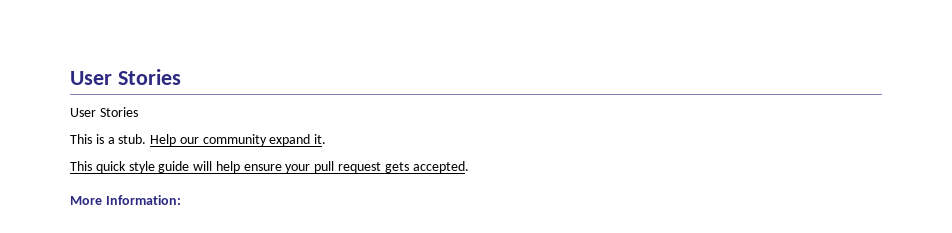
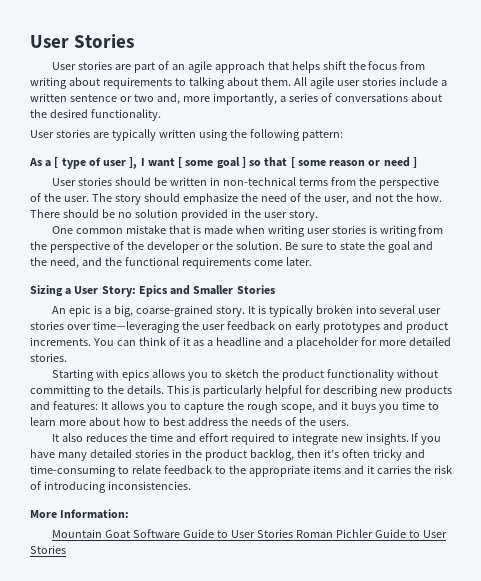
[99,107,138,117] [70,134,327,146] [70,161,469,173] [70,195,181,205] Stories // This is a stub. Help our community expand it. // This quick style guide will help ensure your pull request gets accepted. // More Information: -> [77,61,426,73] [30,77,447,89] [30,93,442,105] [30,109,161,121] [30,129,343,141] [29,157,417,169] [51,177,439,189] [30,193,442,205] [30,209,318,221] [51,225,444,237] [30,241,433,253] [30,257,312,269] [30,285,275,297] [51,305,442,317] [30,321,448,333] [30,337,451,349] [30,353,67,362] [51,369,438,381] [30,385,452,397] [30,401,439,413] [30,417,349,426] [51,433,442,445] [30,449,425,461] [30,465,452,477] [30,481,191,493] [30,509,130,519] [51,529,447,538] [30,545,66,554] stories are part of an agile approach that helps shift the focus from writing about requirements to talking about them. All agile user stories include a written sentence or two and, more importantly, a series of conversations about the desired functionality. // User stories are typically written using the following pattern: // As a [ type of user ], I want [ some goal ] so that [ some reason or need ] // User stories should be written in non-technical terms from the perspective of the user. The story should emphasize the need of the user, and not the how. There should be no solution provided in the user story. // One common mistake that is made when writing user stories is writing from the perspective of the developer or the solution. Be sure to state the goal and the need, and the functional requirements come later. // Sizing a User Story: Epics and Smaller Stories // An epic is a big, coarse-grained story. It is typically broken into several user stories over time—leveraging the user feedback on early prototypes and product increments. You can think of it as a headline and a placeholder for more detailed stories. // Starting with epics allows you to sketch the product functionality without committing to the details. This is particularly helpful for describing new products and features: It allows you to capture the rough scope, and it buys you time to learn more about how to best address the needs of the users. // It also reduces the time and effort required to integrate new insights. If you have many detailed stories in the product backlog, then it’s often tricky and time-consuming to relate feedback to the appropriate items and it carries the risk of introducing inconsistencies. // More Information: // Mountain Goat Software Guide to User Stories Roman Pichler Guide to User Stories

